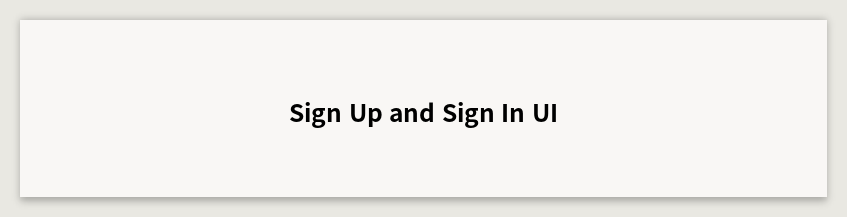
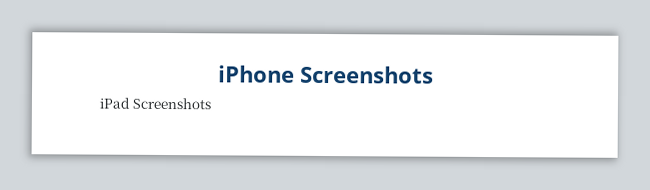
[288,102,559,128] Sign Up and Sign In UI -> [217,65,434,84] [99,97,211,110] iPhone Screenshots // iPad Screenshots

